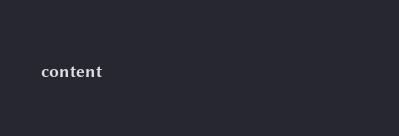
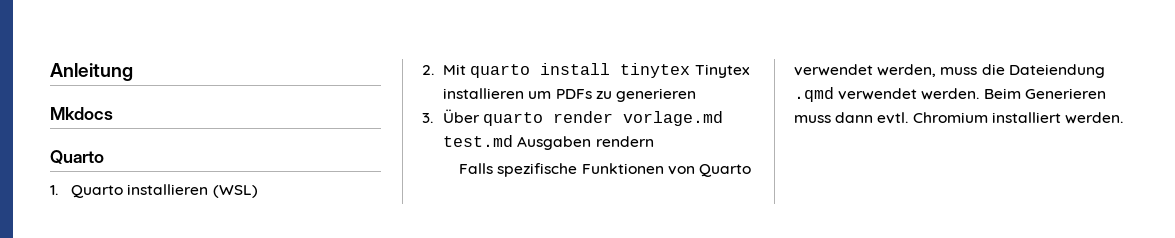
[41,66,102,77] content -> [50,63,133,81] [50,107,113,120] [50,150,104,164] [50,184,258,198] [422,63,750,78] [443,88,697,102] [422,109,724,126] [443,135,654,150] [459,163,752,177] [794,64,1105,78] [794,87,1106,102] [794,112,1123,124] Anleitung // Mkdocs // Quarto // 1. Quarto installieren (WSL) // 2. Mit quarto install tinytex Tinytex installieren um PDFs zu generieren // 3. Über quarto render vorlage.md test.md Ausgaben rendern // Falls spezifische Funktionen von Quarto verwendet werden, muss die Dateiendung .qmd verwendet werden. Beim Generieren muss dann evtl. Chromium installiert werden.

